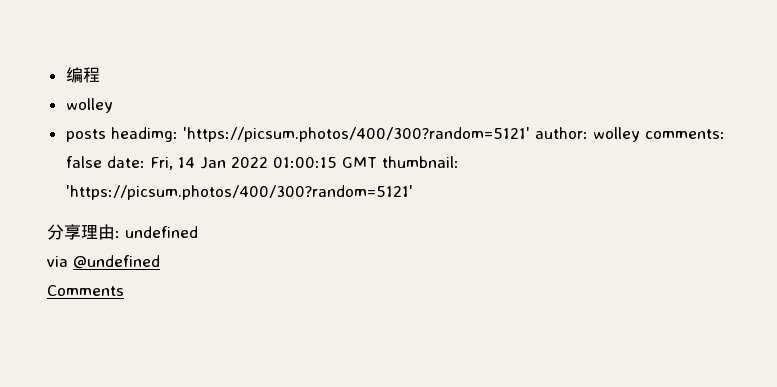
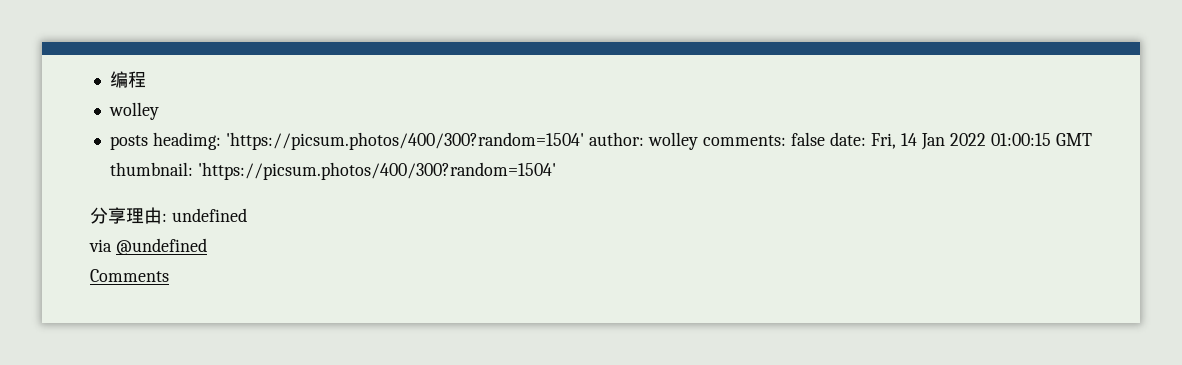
[182,127,530,142] 'https://picsum.photos/400/300?random=5121' -> [225,132,584,150] 'https://picsum.photos/400/300?random=1504'
[65,185,413,200] 'https://picsum.photos/400/300?random=5121' -> [197,162,556,180] 'https://picsum.photos/400/300?random=1504'

